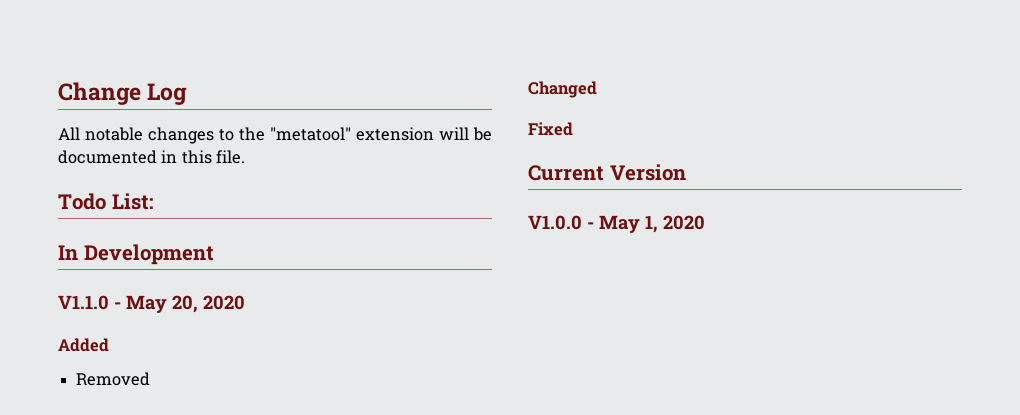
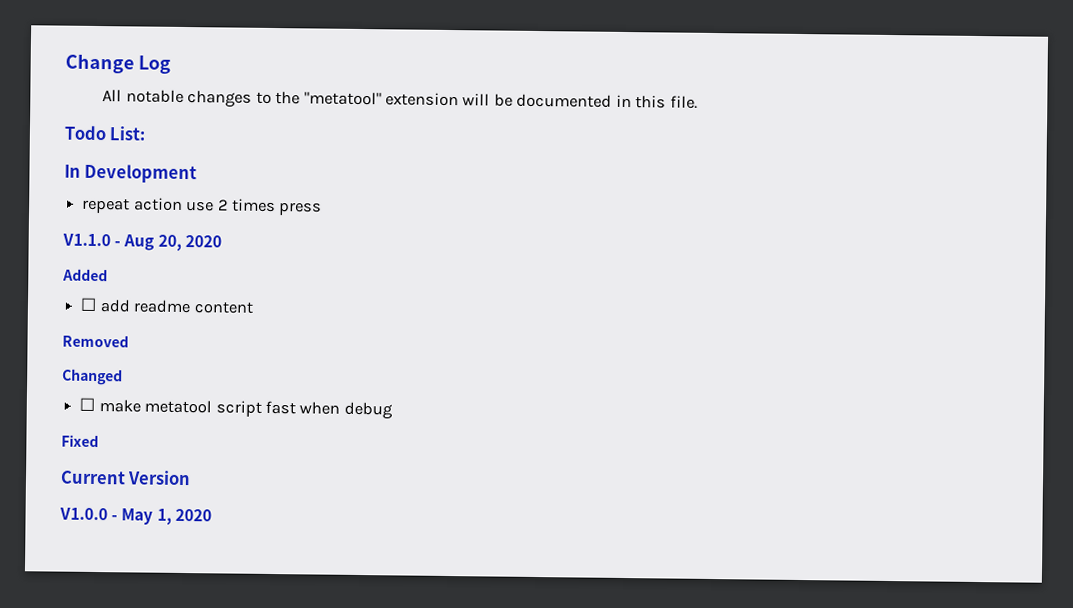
(214, 254) none -> [82,197,323,216] // repeat action use 2 times press
[126,295,167,313] May -> [123,234,155,251] Aug
[76,372,151,386] [528,81,597,98] Removed // Changed -> [80,297,254,314] [62,334,129,348] [62,368,123,386] [79,397,393,420] ☐ add readme content // Removed // Changed // ☐ make metatool script fast when debug

